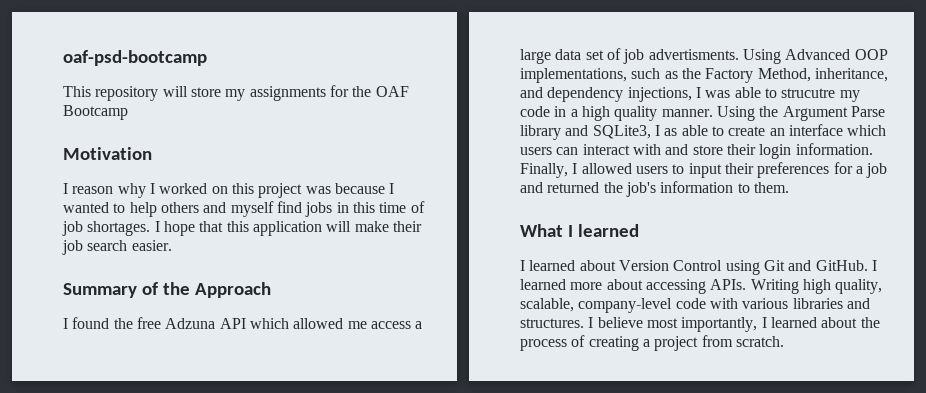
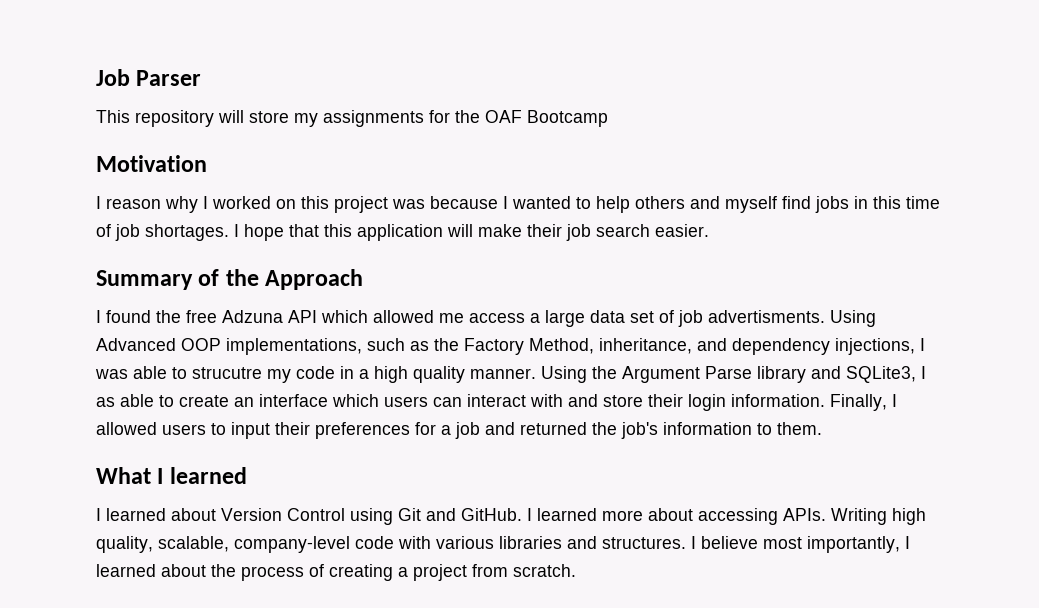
[63,50,207,66] oaf-psd-bootcamp -> [96,69,202,86] Job Parser

